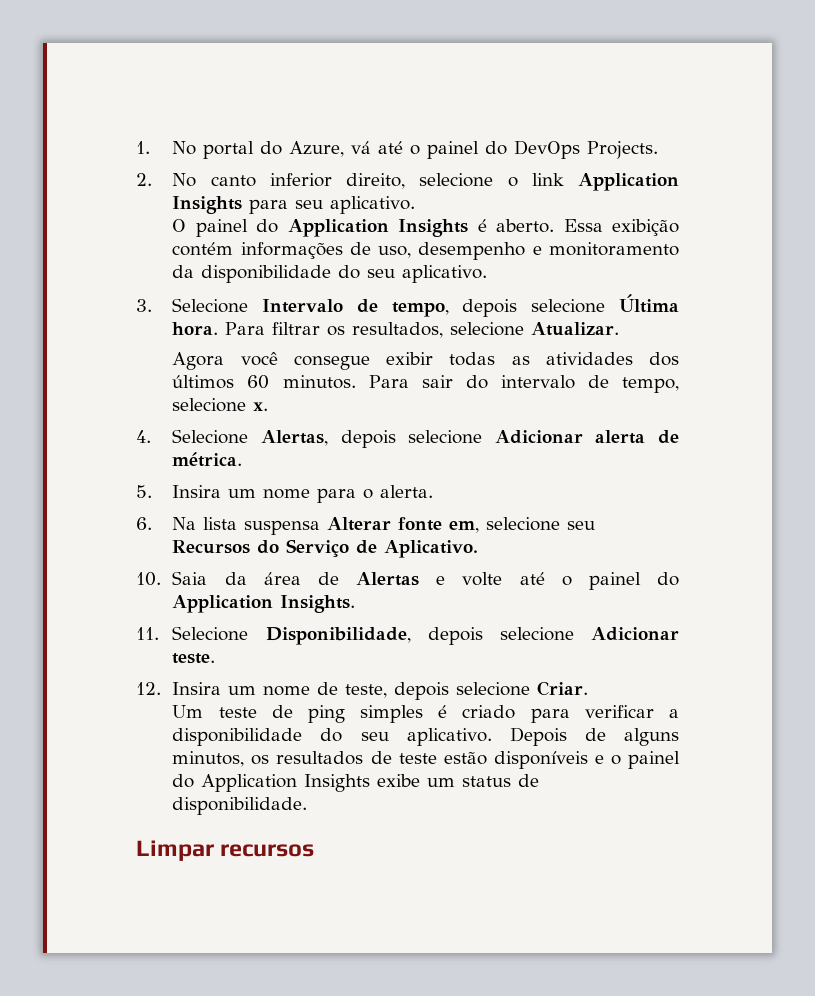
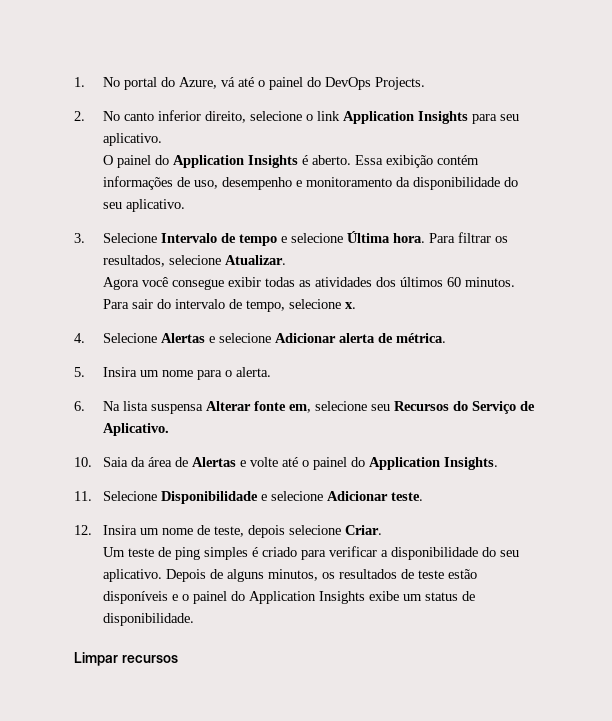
[391,299,518,317] tempo, depois -> [238,234,287,246] tempo e
[260,430,396,448] Alertas, depois -> [160,333,215,343] Alertas e
[265,627,483,645] Disponibilidade, depois -> [160,491,267,504] Disponibilidade e

